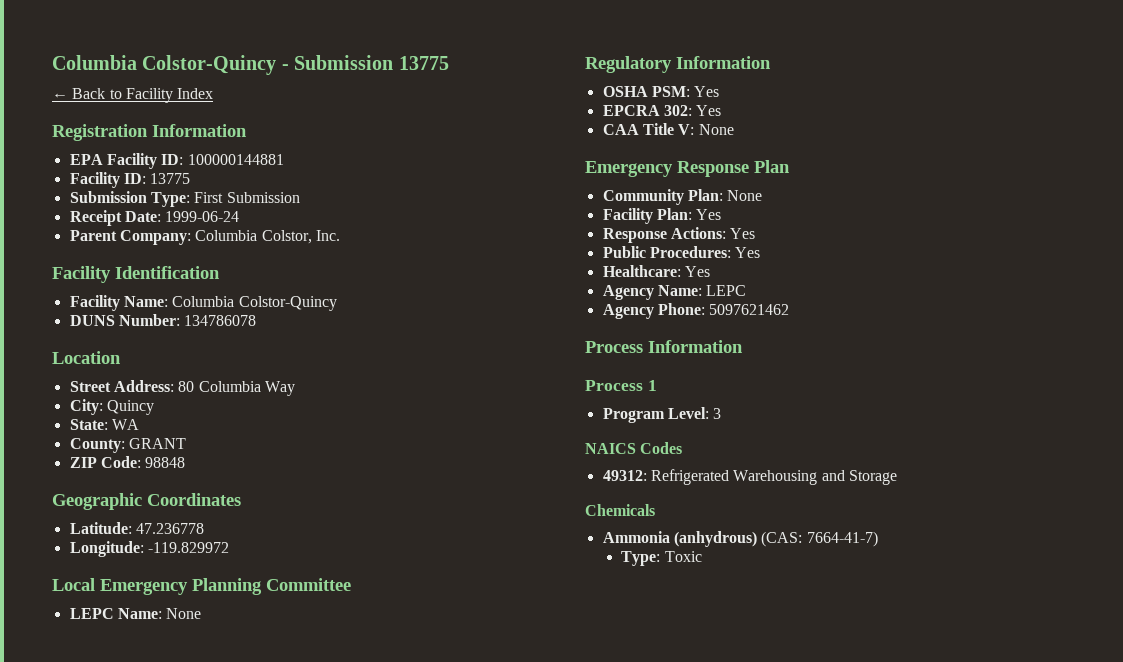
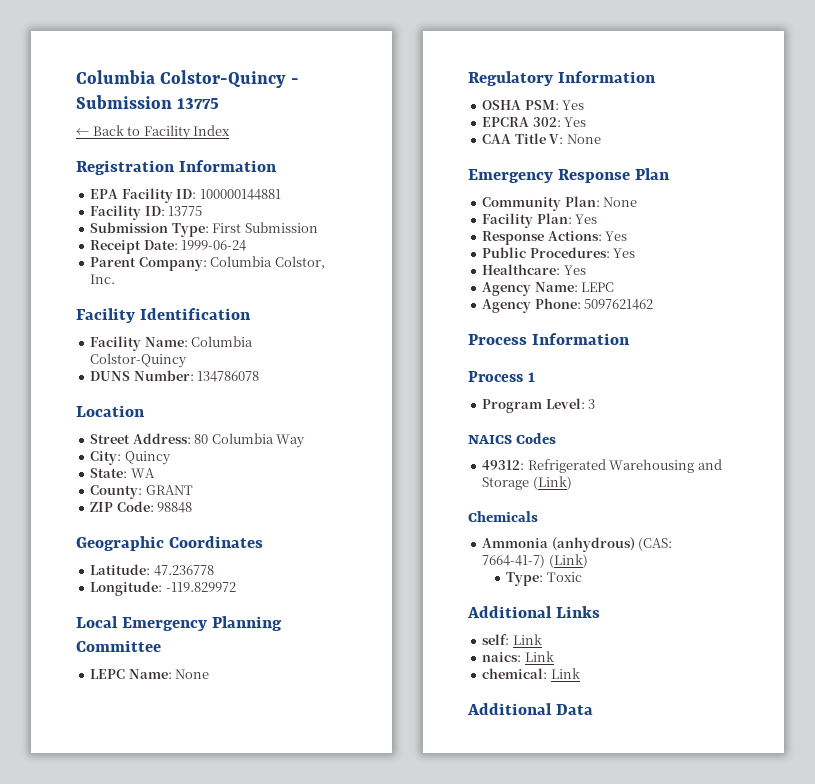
(897, 477) none -> [532,476,572,490] (Link)
(878, 539) none -> [548,554,588,568] (Link)
(702, 556) none -> [467,606,600,618] [482,634,542,645] [482,651,554,662] [482,668,580,679] [467,703,593,715] // Additional Links // self: Link // naics: Link // chemical: Link // Additional Data

